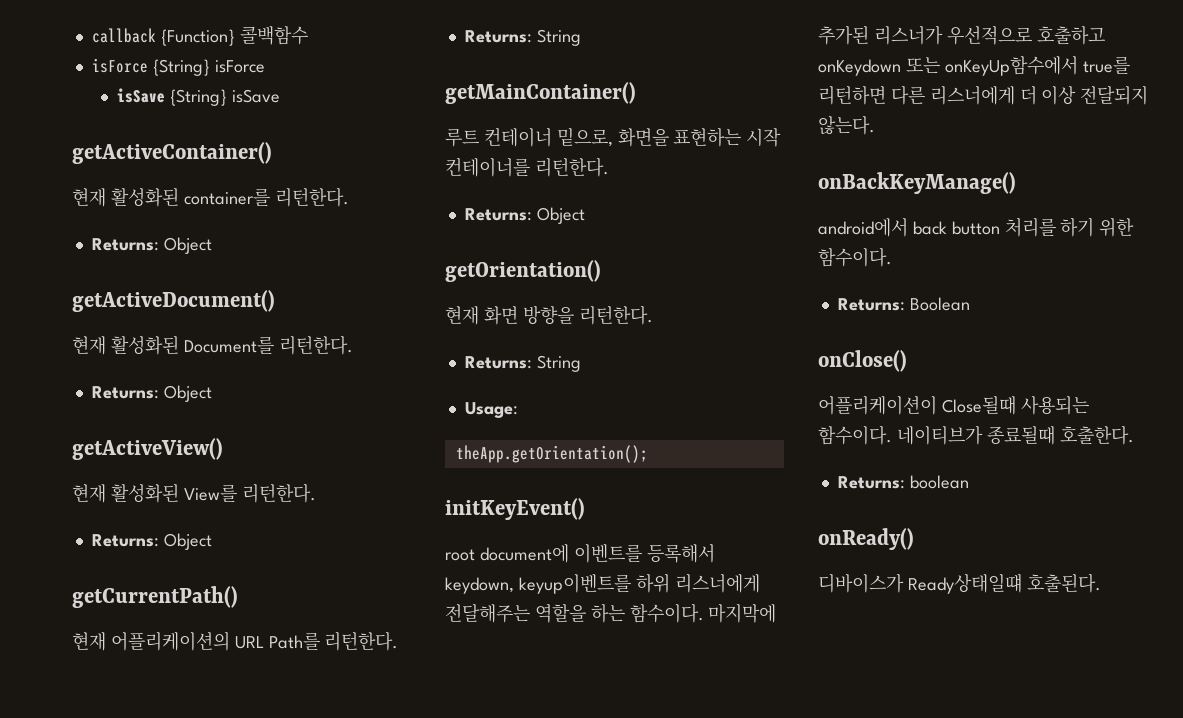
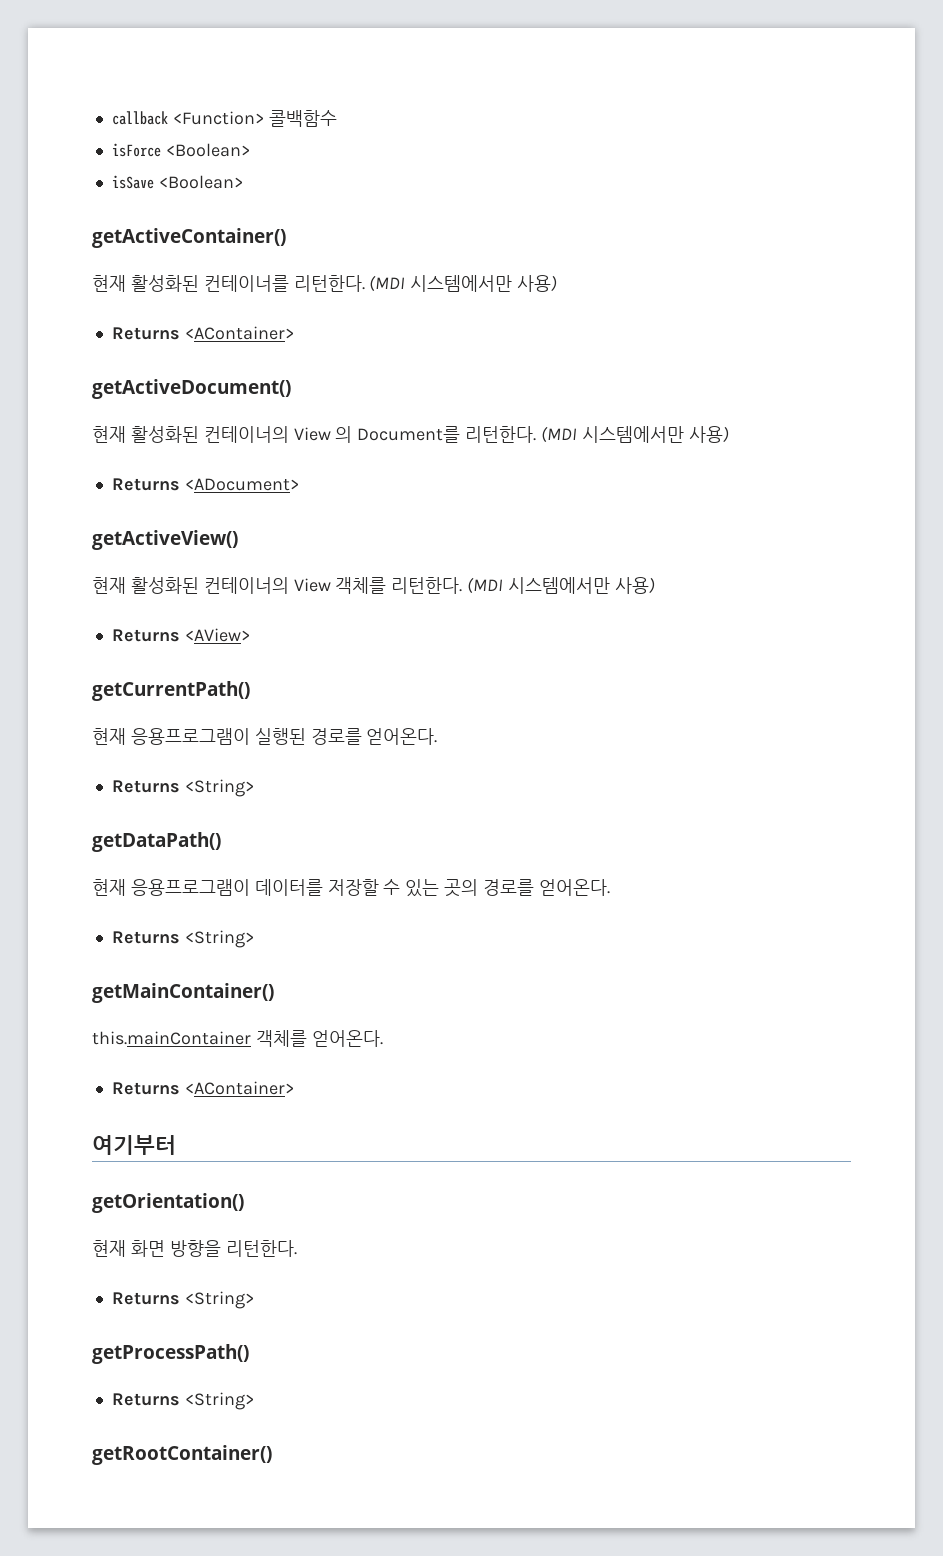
[160,29,235,46] {Function} -> [172,111,264,125] <Function>
[152,59,265,76] [117,88,280,106] {String} isForce // isSave {String} isSave -> [165,143,250,157] [111,175,243,189] <Boolean> // isSave <Boolean>
[183,187,349,207] [91,237,212,254] container를 리턴한다. // Returns: Object -> [203,275,558,292] [111,326,294,340] 컨테이너를 리턴한다. (MDI 시스템에서만 사용) // Returns <AContainer>
(179, 345) none -> [203,426,353,443] 컨테이너의 View 의
[91,385,212,402] [72,438,223,460] [72,483,316,503] [91,533,212,550] [72,586,238,608] [72,631,399,651] [464,29,581,46] [445,82,636,104] [445,127,782,147] [445,157,609,177] [464,207,585,224] // Returns: Object // getActiveView() // 현재 활성화된 View를 리턴한다. // Returns: Object // getCurrentPath() // 현재 어플리케이션의 URL Path를 리턴한다. // Returns: String // getMainContainer() // 루트 컨테이너 밑으로, 화면을 표현하는 시작 컨테이너를 리턴한다. // Returns: Object -> [541,426,729,443] [111,478,299,491] [92,530,238,550] [92,577,655,594] [111,628,250,642] [92,681,250,701] [92,728,438,745] [111,779,254,797] [92,832,221,852] [92,879,610,897] [111,930,254,948] [92,983,274,1003] [92,1030,383,1047] [111,1081,294,1095] [92,1135,176,1155] (MDI 시스템에서만 사용) // Returns <ADocument> // getActiveView() // 현재 활성화된 컨테이너의 View 객체를 리턴한다. (MDI 시스템에서만 사용) // Returns <AView> // getCurrentPath() // 현재 응용프로그램이 실행된 경로를 얻어온다. // Returns <String> // getDataPath() // 현재 응용프로그램이 데이터를 저장할 수 있는 곳의 경로를 얻어온다. // Returns <String> // getMainContainer() // this.mainContainer 객체를 얻어온다. // Returns <AContainer> // 여기부터
[464,355,581,372] [464,402,518,418] [455,445,648,463] [445,498,585,520] [445,544,715,563] [445,574,760,594] [445,603,777,623] [818,26,1105,45] [818,56,1130,76] [818,85,1149,105] [818,115,875,135] [818,172,1016,194] [818,217,1135,237] [818,247,892,267] [837,297,970,311] [818,350,907,372] [818,395,1089,415] [818,425,1134,445] [837,475,969,489] [818,528,914,550] [818,573,1101,594] Returns: String // Usage: // theApp.getOrientation(); // initKeyEvent() // root document에 이벤트를 등록해서 keydown, keyup이벤트를 하위 리스너에게 전달해주는 역할을 하는 함수이다. 마지막에 추가된 리스너가 우선적으로 호출하고 onKeydown 또는 onKeyUp함수에서 true를 리턴하면 다른 리스너에게 더 이상 전달되지 않는다. // onBackKeyManage() // android에서 back button 처리를 하기 위한 함수이다. // Returns: Boolean // onClose() // 어플리케이션이 Close될때 사용되는 함수이다. 네이티브가 종료될때 호출한다. // Returns: boolean // onReady() // 디바이스가 Ready상태일떄 호출된다. -> [111,1291,254,1309] [92,1344,249,1364] [111,1392,254,1410] [92,1445,272,1465] Returns <String> // getProcessPath() // Returns <String> // getRootContainer()

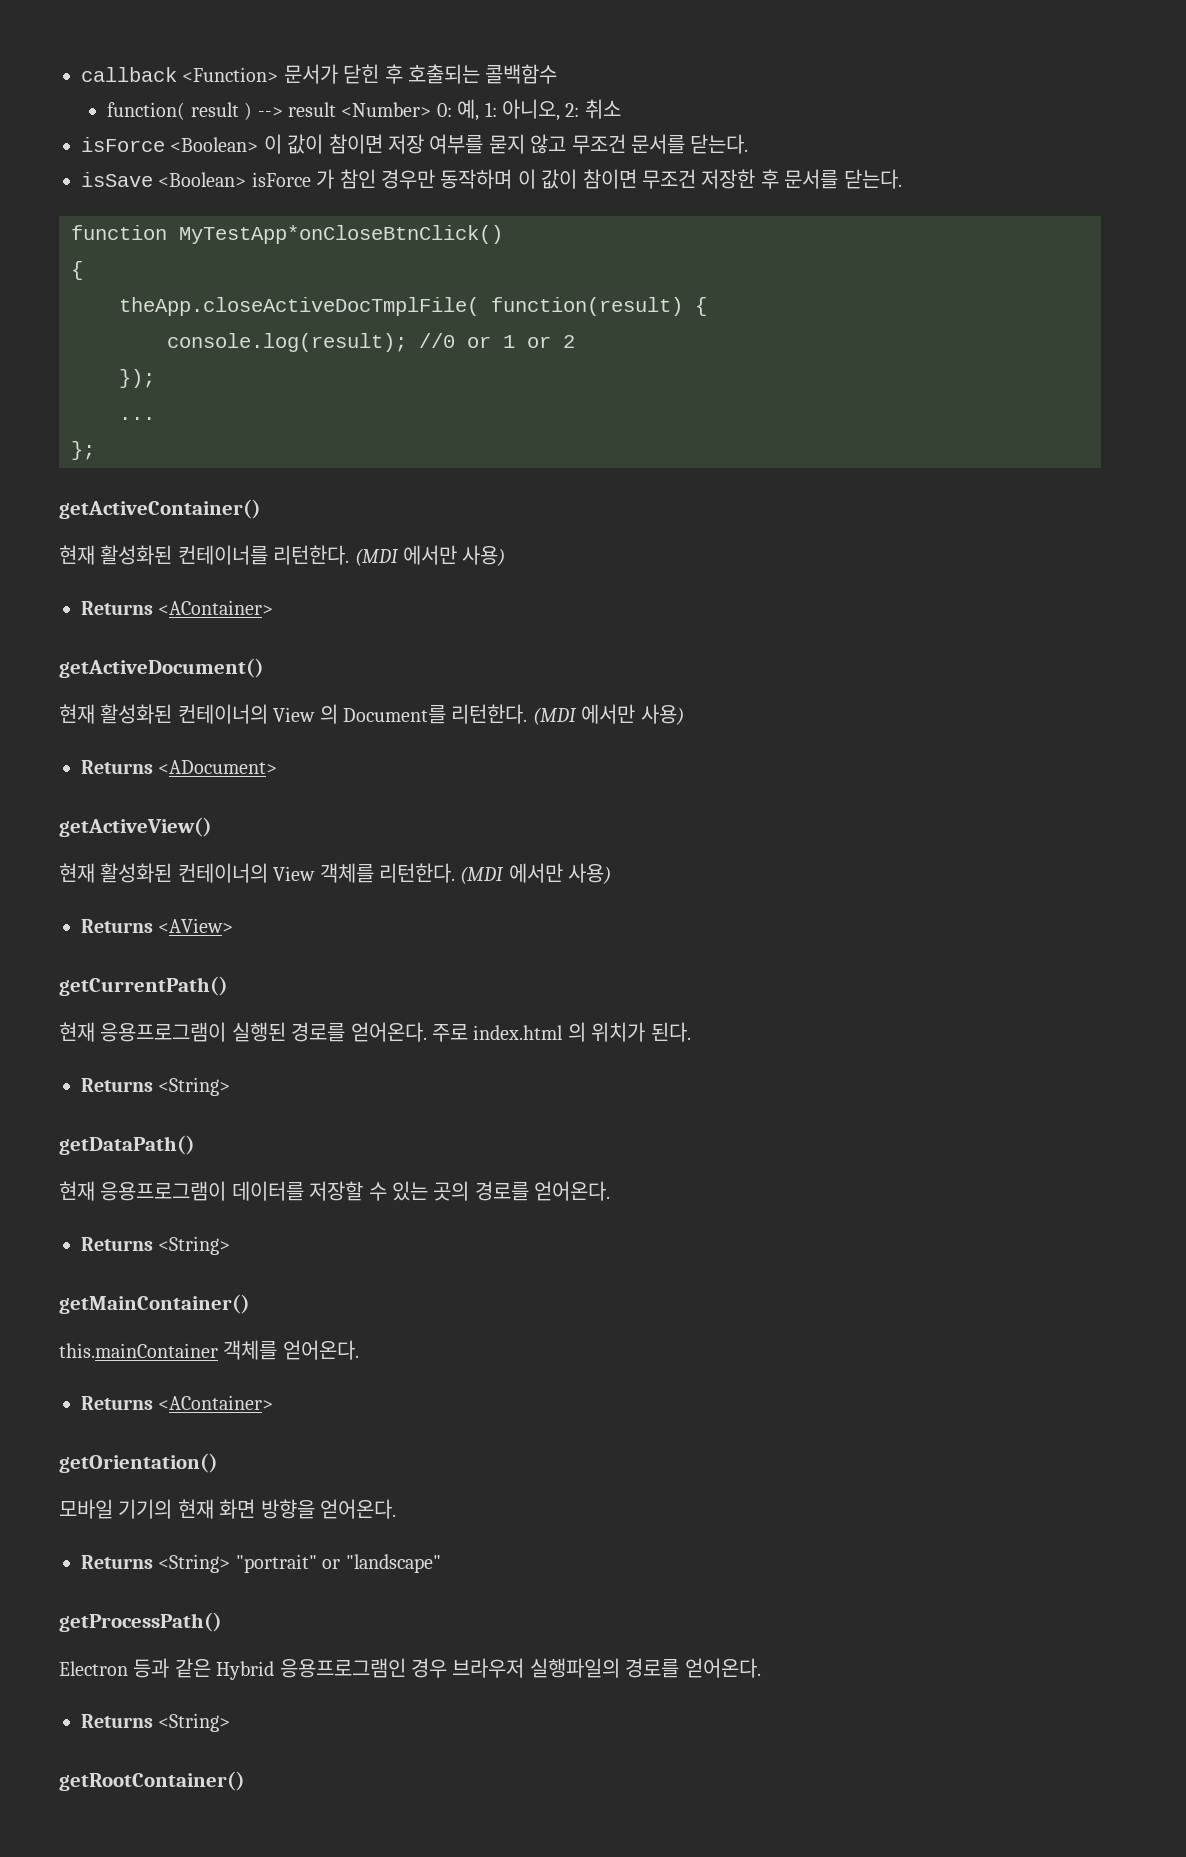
[268,110,337,127] [111,143,250,157] [111,175,243,189] 콜백함수 // isForce <Boolean> // isSave <Boolean> -> [283,64,558,84] [107,99,621,121] [81,134,749,154] [81,169,902,189] [71,225,503,244] [71,261,83,280] [119,297,707,316] [167,333,575,352] [119,369,155,388] [119,417,155,420] [71,441,95,460] 문서가 닫힌 후 호출되는 콜백함수 // function( result ) --> result <Number> 0: 예, 1: 아니오, 2: 취소 // isForce <Boolean> 이 값이 참이면 저장 여부를 묻지 않고 무조건 문서를 닫는다. // isSave <Boolean> isForce 가 참인 경우만 동작하며 이 값이 참이면 무조건 저장한 후 문서를 닫는다. // function MyTestApp*onCloseBtnClick() // { // theApp.closeActiveDocTmplFile( function(result) { // console.log(result); //0 or 1 or 2 // }); // ... // };
[410,275,513,292] 시스템에서만 -> [403,545,457,565] 에서만
[581,426,684,443] 시스템에서만 -> [581,704,636,724] 에서만
[508,577,611,594] 시스템에서만 -> [508,863,563,883] 에서만
(438, 736) none -> [432,1022,691,1042] 주로 index.html 의 위치가 된다.
[92,1135,176,1155] // 여기부터 -> (274, 1402) none
(244, 1203) none -> [59,1499,173,1519] 모바일 기기의
[225,1240,297,1257] [111,1291,254,1309] [92,1344,249,1364] 리턴한다. // Returns <String> // getProcessPath() -> [320,1499,396,1519] [81,1554,441,1573] [59,1612,222,1632] [59,1658,761,1680] 얻어온다. // Returns <String> "portrait" or "landscape" // getProcessPath() // Electron 등과 같은 Hybrid 응용프로그램인 경우 브라우저 실행파일의 경로를 얻어온다.

